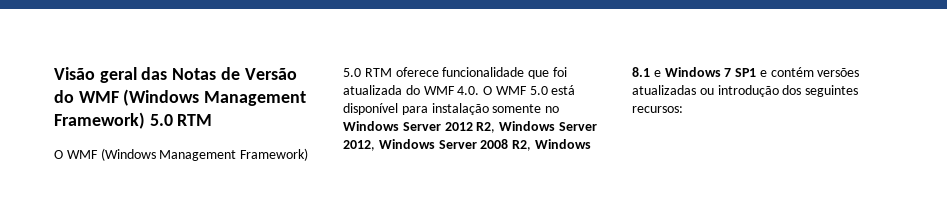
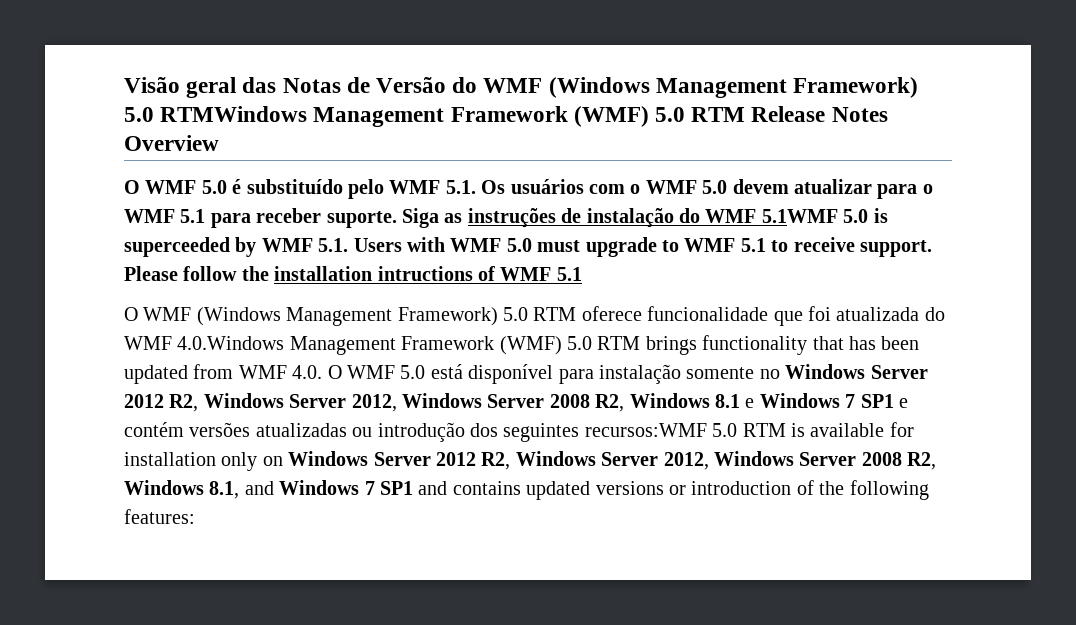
[177,114,213,126] RTM -> [160,106,888,127] [124,135,219,151] [124,179,933,199] [124,208,888,228] [124,237,932,257] [124,266,582,281] RTMWindows Management Framework (WMF) 5.0 RTM Release Notes Overview // O WMF 5.0 é substituído pelo WMF 5.1. Os usuários com o WMF 5.0 devem atualizar para o WMF 5.1 para receber suporte. Siga as instruções de instalação do WMF 5.1WMF 5.0 is superceeded by WMF 5.1. Users with WMF 5.0 must upgrade to WMF 5.1 to receive support. Please follow the installation intructions of WMF 5.1
(455, 90) none -> [177,335,920,355] [124,364,287,384] 4.0.Windows Management Framework (WMF) 5.0 RTM brings functionality that has been updated from WMF
[632,106,683,113] recursos: -> [584,422,914,437] [124,451,937,471] [124,480,929,500] [124,509,195,524] recursos:WMF 5.0 RTM is available for installation only on Windows Server 2012 R2, Windows Server 2012, Windows Server 2008 R2, Windows 8.1, and Windows 7 SP1 and contains updated versions or introduction of the following features:

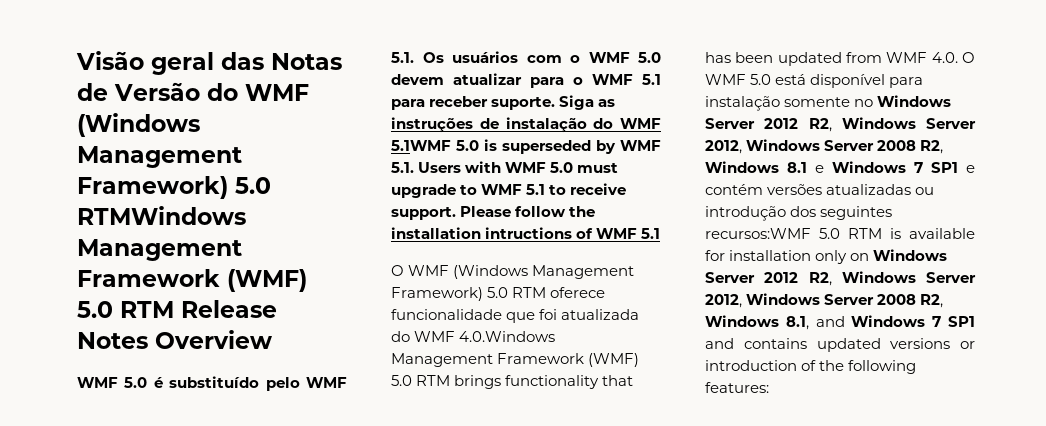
[124,180,140,194] O -> (272, 339) none
[124,237,230,257] superceeded -> [502,140,591,154] superseded

